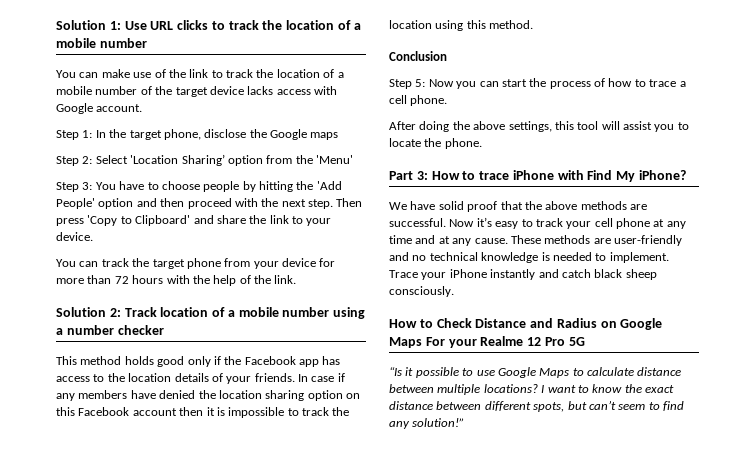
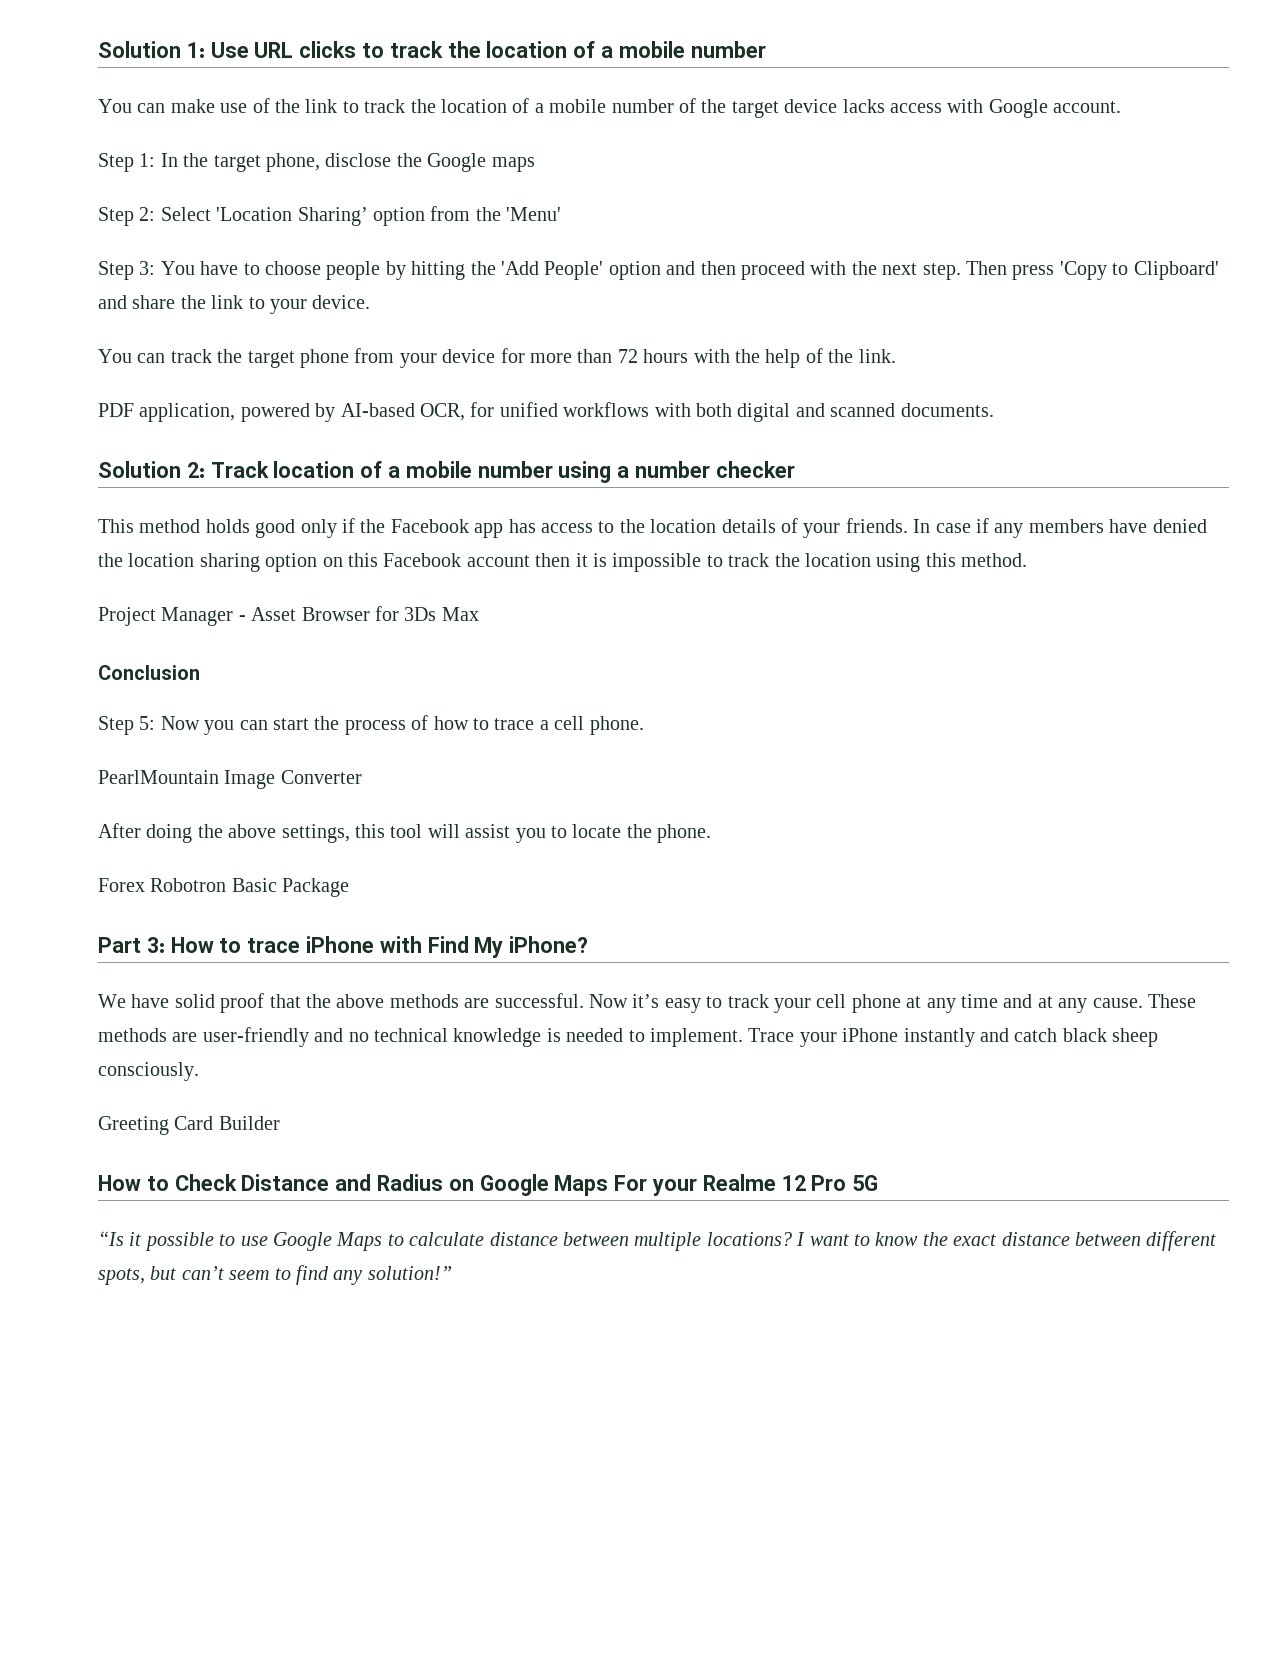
(297, 279) none -> [98,402,994,422] // PDF application, powered by AI-based OCR, for unified workflows with both digital and scanned documents.
(534, 24) none -> [98,606,479,626] // Project Manager - Asset Browser for 3Ds Max
(448, 100) none -> [98,770,362,789] // PearlMountain Image Converter
(482, 143) none -> [98,878,350,897] // Forex Robotron Basic Package
(454, 291) none -> [98,1116,280,1135] // Greeting Card Builder

